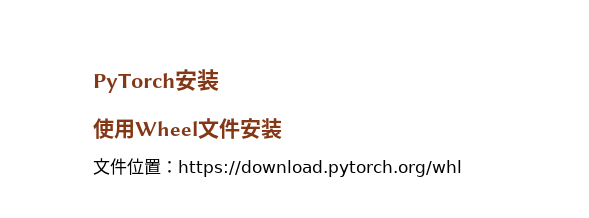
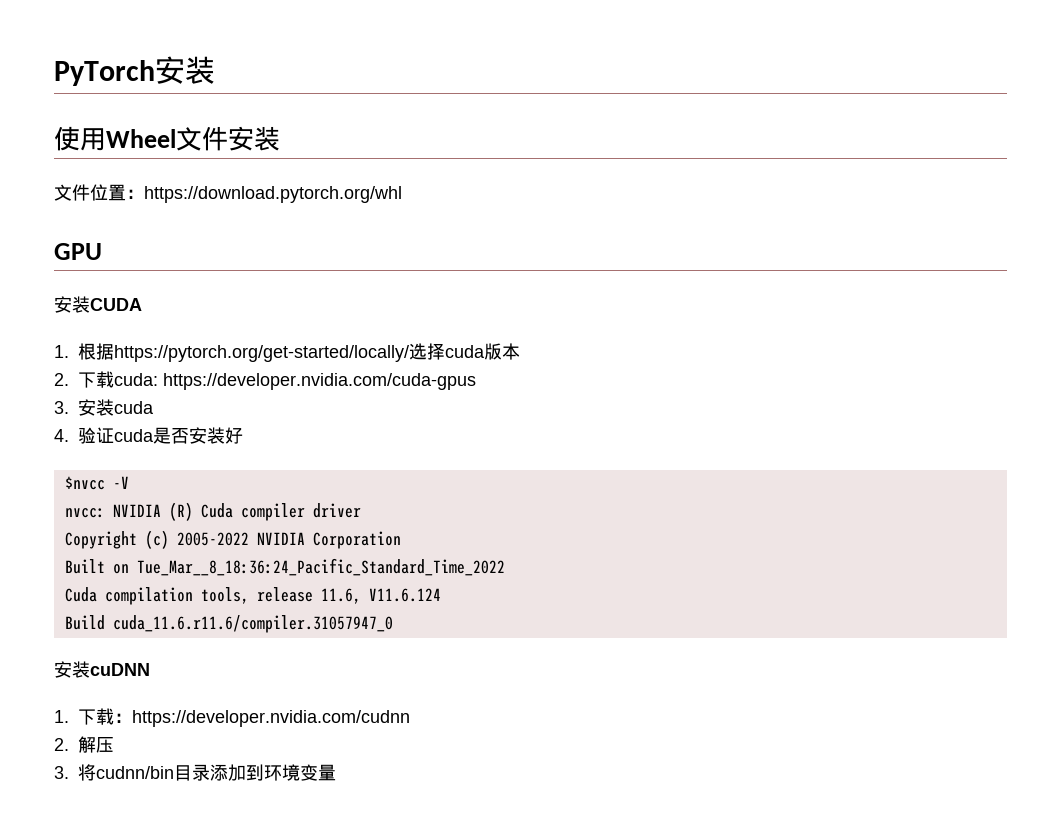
(462, 168) none -> [54,243,102,260] [54,296,142,313] [54,343,520,362] [54,371,476,390] [54,399,154,416] [54,427,243,444] [64,476,129,490] [64,502,361,521] [64,530,401,549] [64,558,505,576] [64,587,441,605] [64,615,393,633] [54,661,150,678] [54,708,410,727] [54,736,114,753] [54,764,336,781] // GPU // 安装CUDA // 1.根据https://pytorch.org/get-started/locally/选择cuda版本 // 2.下载cuda: https://developer.nvidia.com/cuda-gpus // 3.安装cuda // 4.验证cuda是否安装好 // $nvcc -V // nvcc: NVIDIA (R) Cuda compiler driver // Copyright (c) 2005-2022 NVIDIA Corporation // Built on Tue_Mar__8_18:36:24_Pacific_Standard_Time_2022 // Cuda compilation tools, release 11.6, V11.6.124 // Build cuda_11.6.r11.6/compiler.31057947_0 // 安装cuDNN // 1.下载：https://developer.nvidia.com/cudnn // 2.解压 // 3.将cudnn/bin目录添加到环境变量

